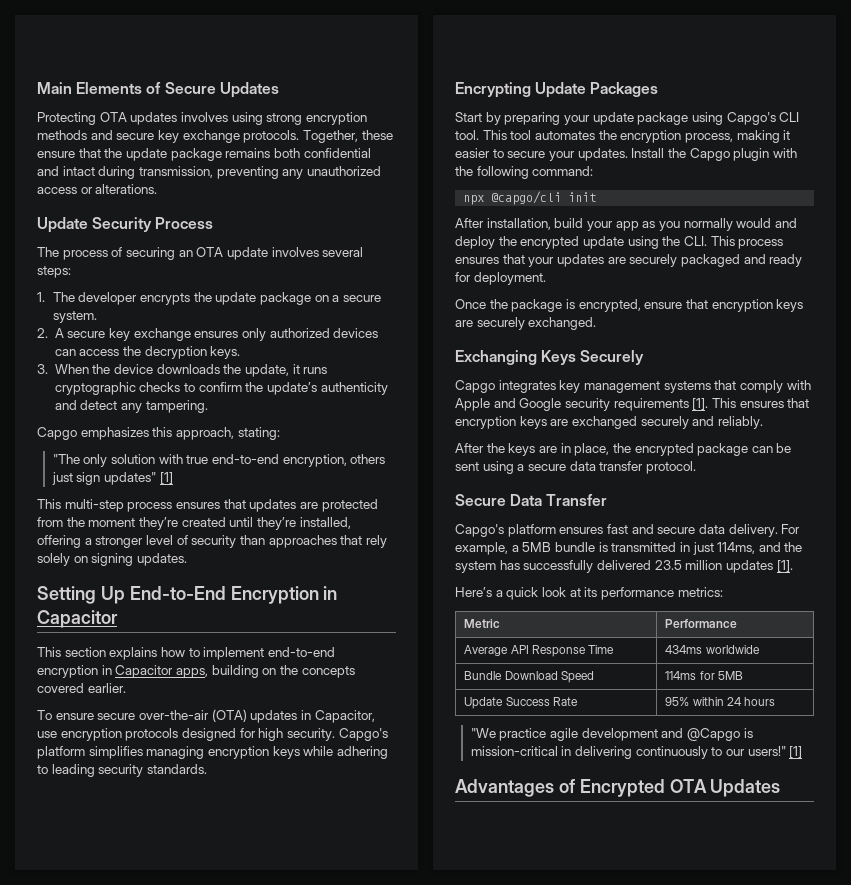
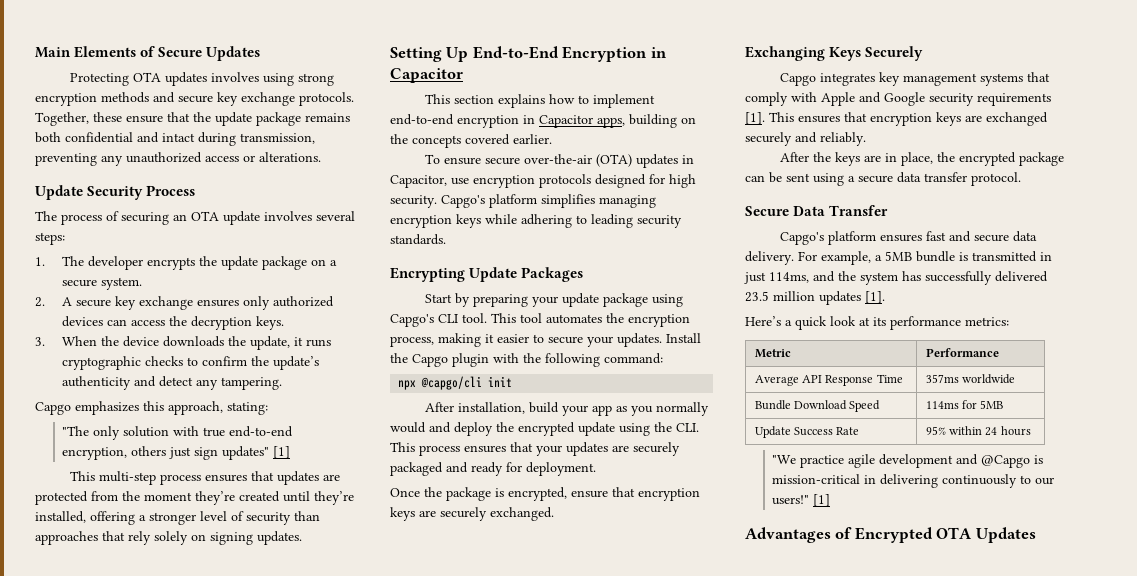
[665,645,703,654] 434ms -> [925,374,959,383] 357ms

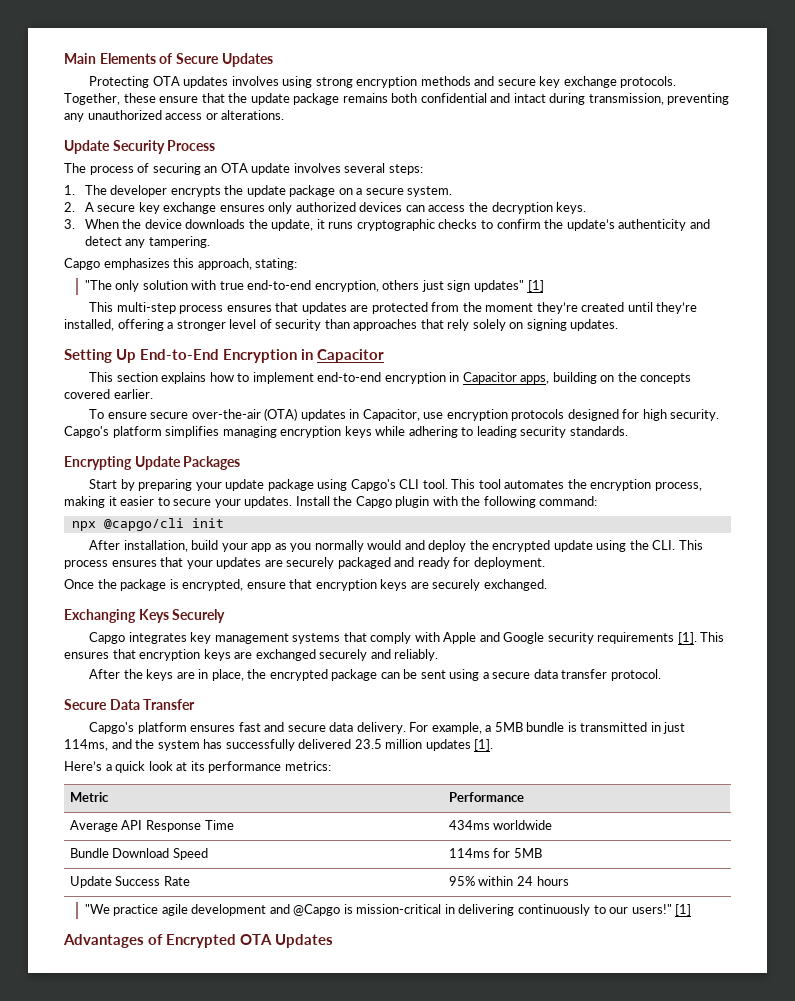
[925,374,959,383] 357ms -> [448,820,490,830] 434ms

